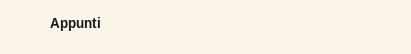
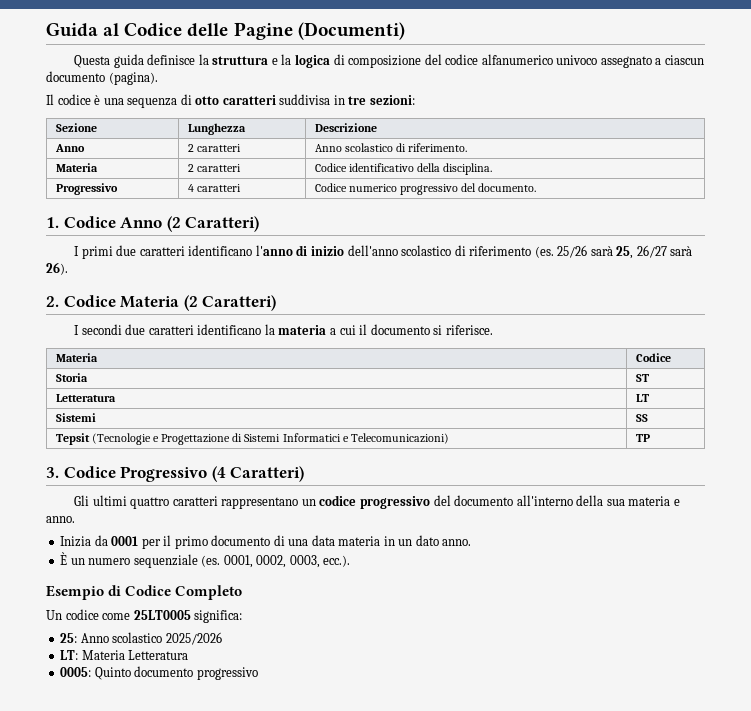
[50,17,101,31] Appunti -> [46,22,405,40] [74,54,704,68] [46,71,158,85] [46,94,415,108] [55,123,97,132] [187,123,246,135] [314,123,377,132] [54,144,85,152] [187,144,242,152] [314,143,468,152] [55,163,98,172] [187,164,242,172] [314,163,493,175] [55,183,118,195] [187,184,242,192] [314,183,537,195] [46,216,260,232] [74,245,693,259] [46,262,68,275] [46,295,277,311] [74,324,493,335] [55,353,98,362] [635,353,671,362] [55,373,88,382] [635,374,649,382] [55,394,116,402] [635,394,649,402] [55,413,96,422] [635,414,648,422] [55,433,449,445] [635,434,650,442] [46,466,305,482] [74,495,680,509] [46,516,75,523] [60,535,472,549] [60,552,351,568] [46,585,243,600] [46,609,243,623] [60,632,222,645] [60,650,189,660] [60,666,258,680] Guida al Codice delle Pagine (Documenti) // Questa guida definisce la struttura e la logica di composizione del codice alfanumerico univoco assegnato a ciascun documento (pagina). // Il codice è una sequenza di otto caratteri suddivisa in tre sezioni: // Sezione | Lunghezza | Descrizione // Anno | 2 caratteri | Anno scolastico di riferimento. // Materia | 2 caratteri | Codice identificativo della disciplina. // Progressivo | 4 caratteri | Codice numerico progressivo del documento. // 1. Codice Anno (2 Caratteri) // I primi due caratteri identificano l'anno di inizio dell'anno scolastico di riferimento (es. 25/26 sarà 25, 26/27 sarà 26). // 2. Codice Materia (2 Caratteri) // I secondi due caratteri identificano la materia a cui il documento si riferisce. // Materia | Codice // Storia | ST // Letteratura | LT // Sistemi | SS // Tepsit (Tecnologie e Progettazione di Sistemi Informatici e Telecomunicazioni) | TP // 3. Codice Progressivo (4 Caratteri) // Gli ultimi quattro caratteri rappresentano un codice progressivo del documento all'interno della sua materia e anno. // Inizia da 0001 per il primo documento di una data materia in un dato anno. // È un numero sequenziale (es. 0001, 0002, 0003, ecc.). // Esempio di Codice Completo // Un codice come 25LT0005 significa: // 25: Anno scolastico 2025/2026 // LT: Materia Letteratura // 0005: Quinto documento progressivo

